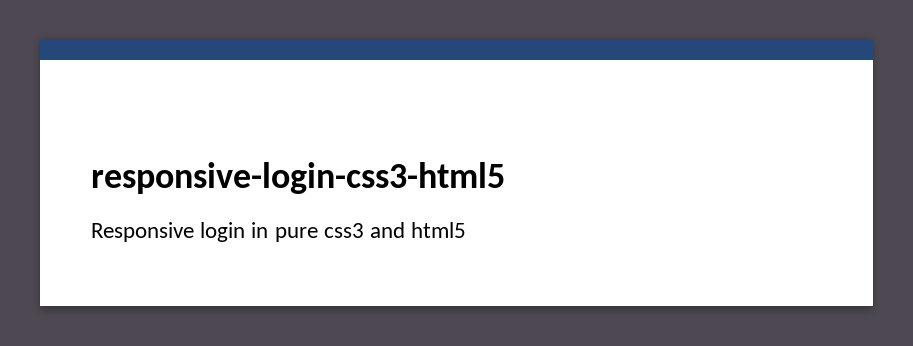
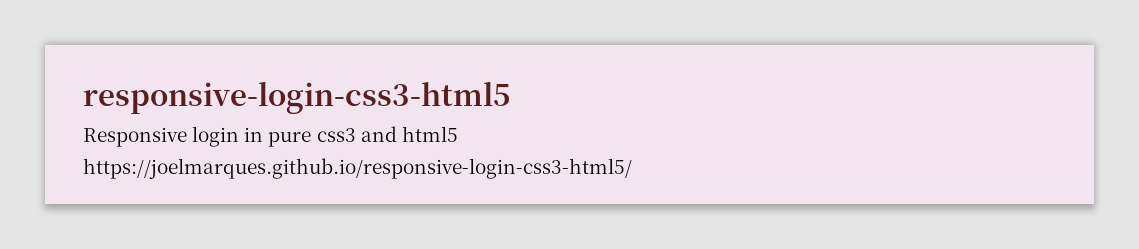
(467, 230) none -> [83,158,632,179] // https://joelmarques.github.io/responsive-login-css3-html5/

